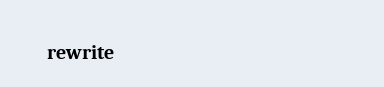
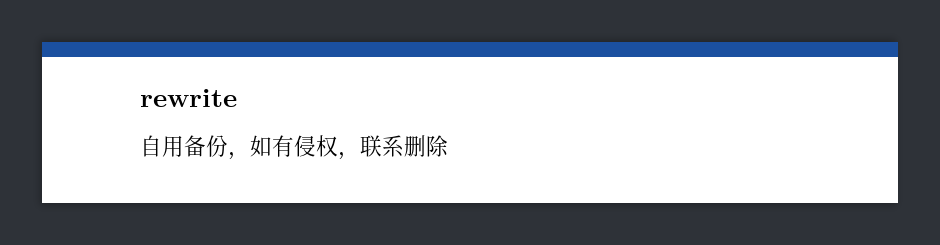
(114, 52) none -> [140,135,448,160] // 自用备份，如有侵权，联系删除

